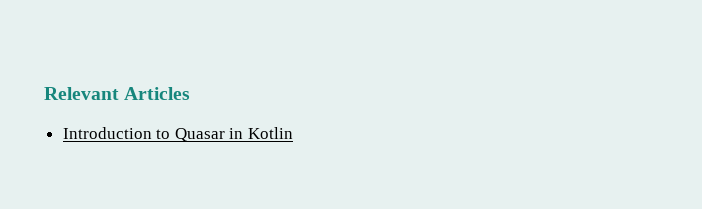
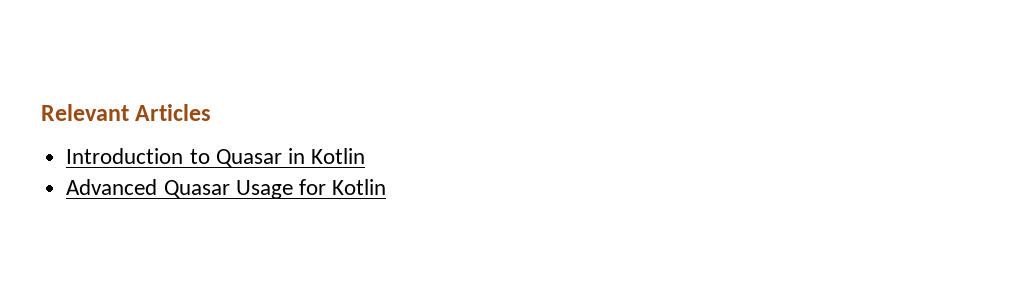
(294, 133) none -> [66,179,387,199] // Advanced Quasar Usage for Kotlin

